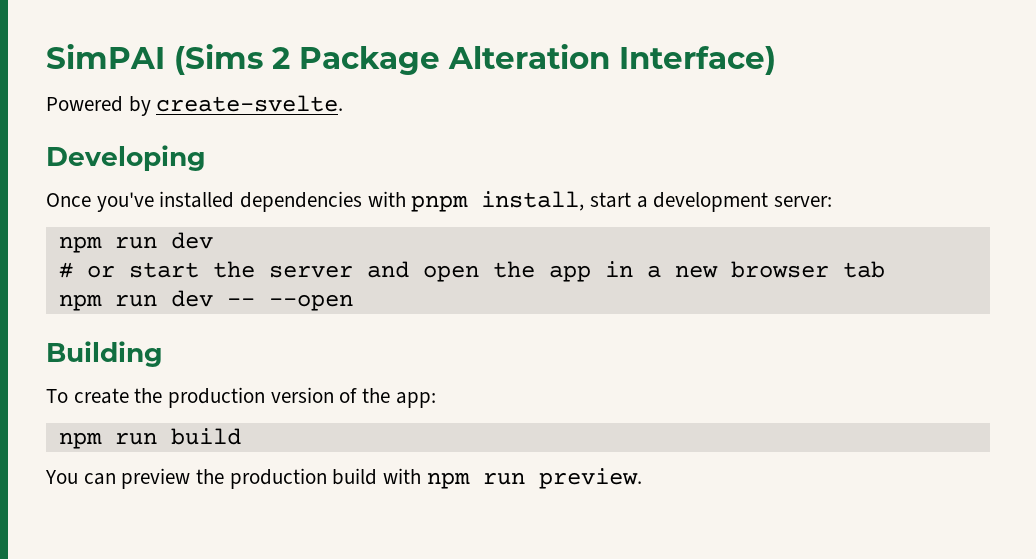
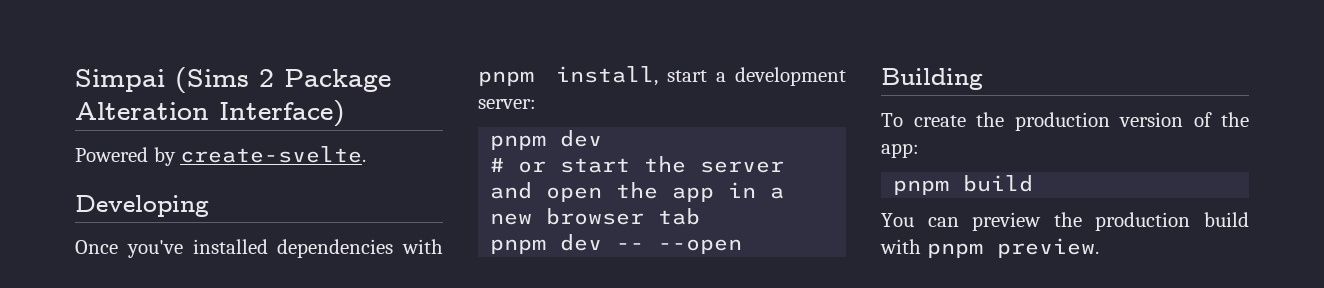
[46,44,165,69] SimPAI -> [75,69,165,92] Simpai
[58,236,157,253] npm run -> [490,135,547,150] pnpm
[58,294,157,311] npm run -> [490,239,547,254] pnpm
[58,432,157,449] npm run -> [893,180,950,195] pnpm
[426,472,525,489] npm run -> [926,243,983,258] pnpm

